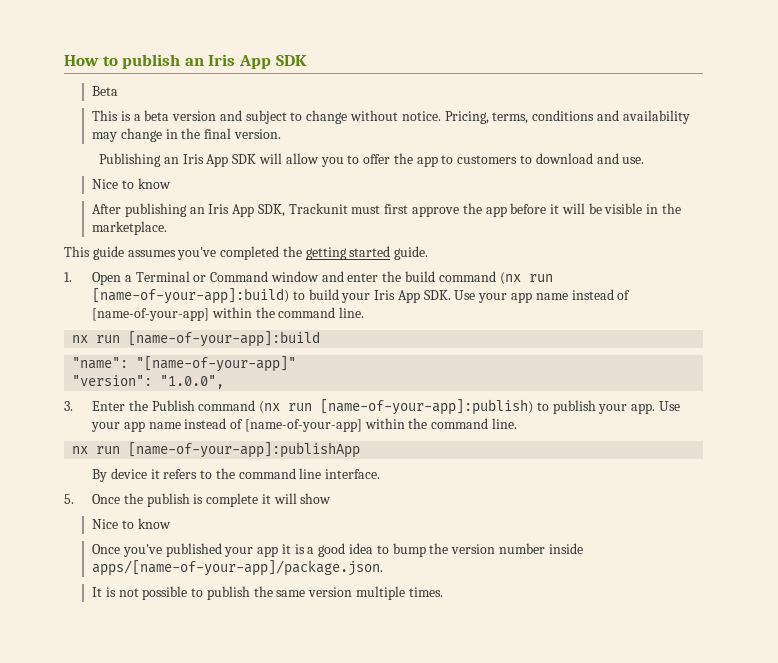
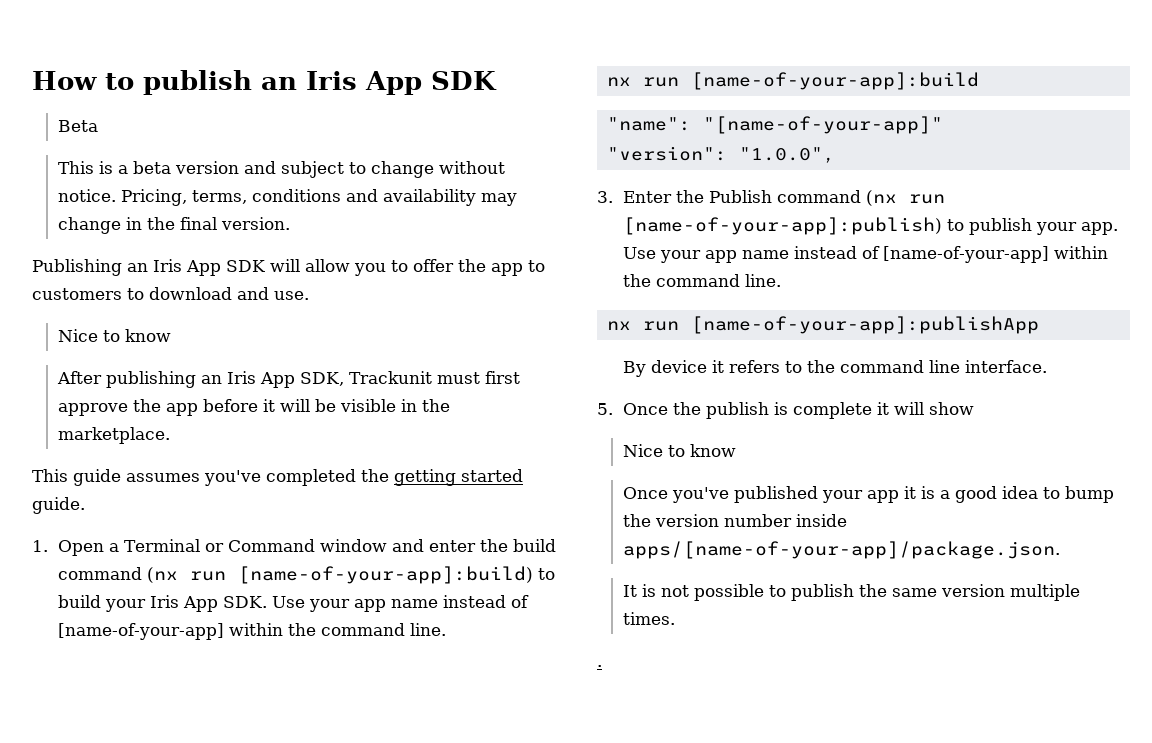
(443, 592) none -> [597,665,602,667] // .

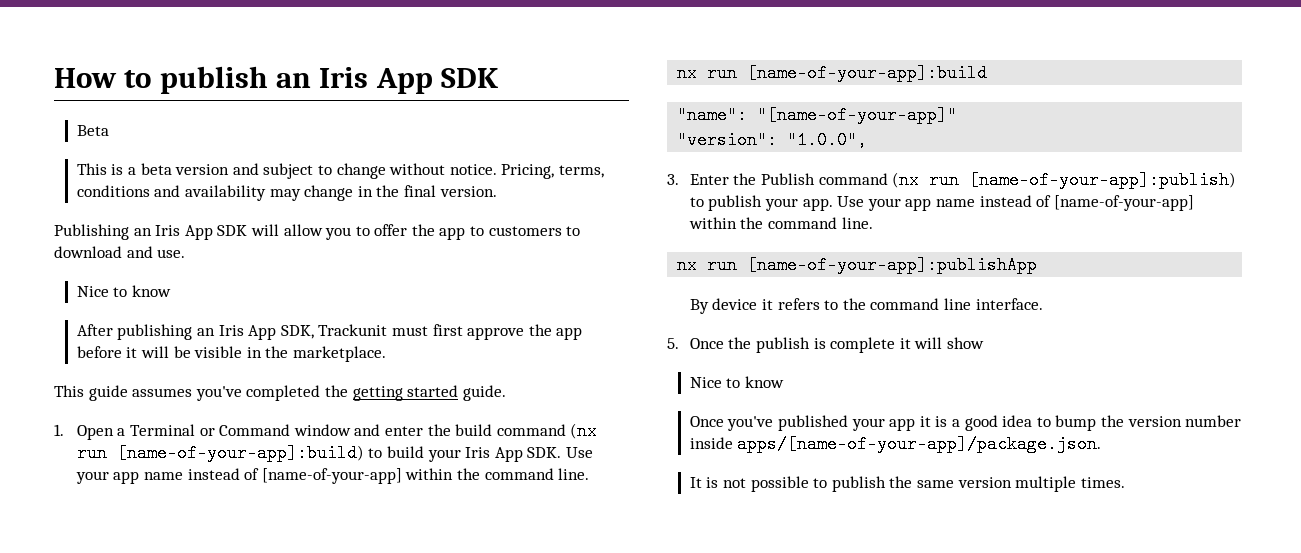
[597,665,602,667] // . -> (1125, 482) none

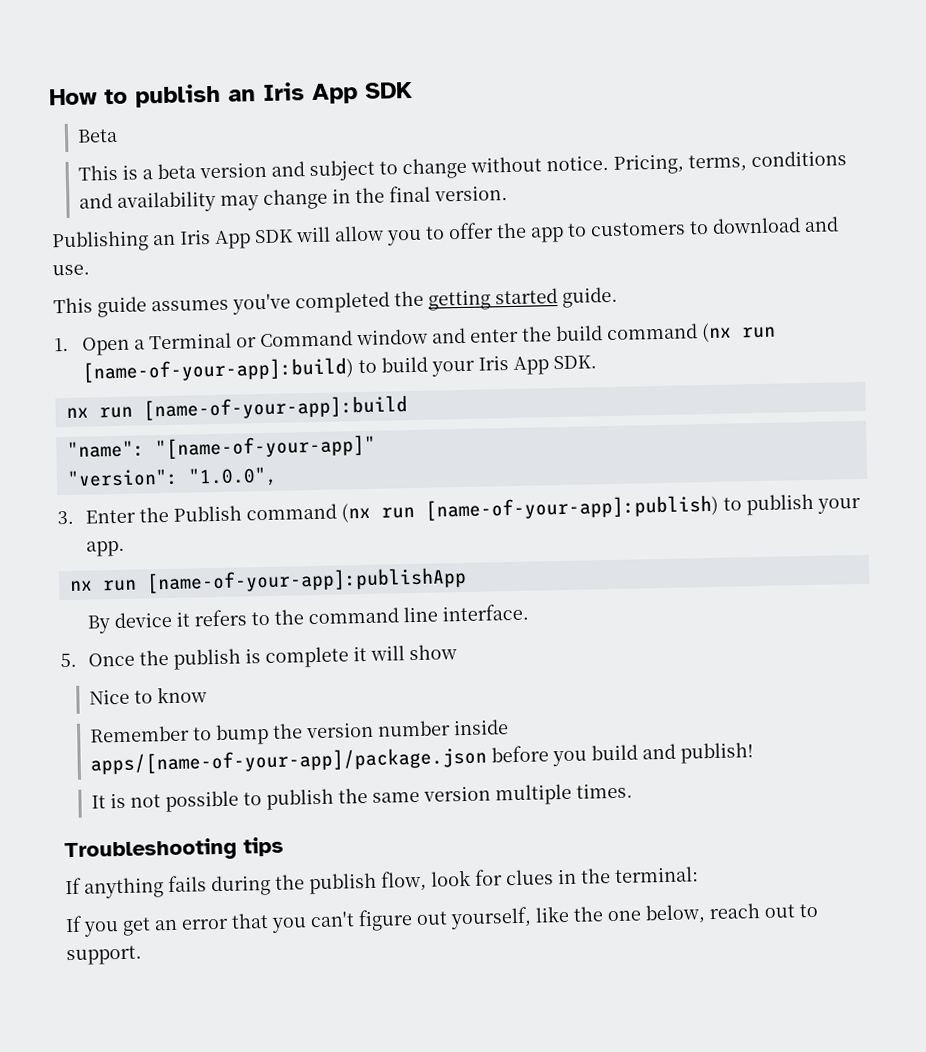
[76,285,172,297] [76,324,583,340] [76,346,387,362] // Nice to know // After publishing an Iris App SDK, Trackunit must first approve the app before it will be visible in the marketplace. -> (90, 270) none
[566,447,594,458] [75,468,590,484] Use your app name instead of [name-of-your-app] within the command line. -> (597, 362) none
[837,195,1194,211] [688,217,873,229] Use your app name instead of [name-of-your-app] within the command line. -> (125, 548) none
[689,415,1033,431] Once you've published your app it is a good idea -> [89,725,190,743] Remember
[737,435,1102,453] apps/[name-of-your-app]/package.json. -> [89,742,754,775] apps/[name-of-your-app]/package.json before you build and publish!
(1125, 482) none -> [64,836,284,863] [65,866,699,899] [65,903,818,937] [66,945,142,966] // Troubleshooting tips // If anything fails during the publish flow, look for clues in the terminal: // If you get an error that you can't figure out yourself, like the one below, reach out to support.

